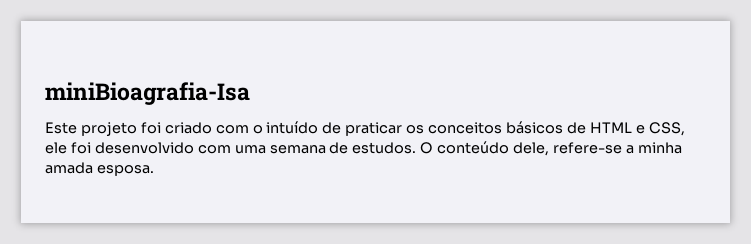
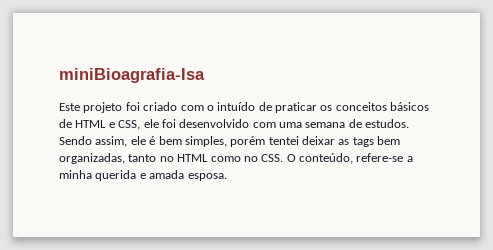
[420,141,550,156] O conteúdo dele, -> [59,136,401,147] [59,153,353,164] Sendo assim, ele é bem simples, porém tentei deixar as tags bem organizadas, tanto no HTML como no CSS. O conteúdo,
(682, 148) none -> [95,170,146,181] querida e

